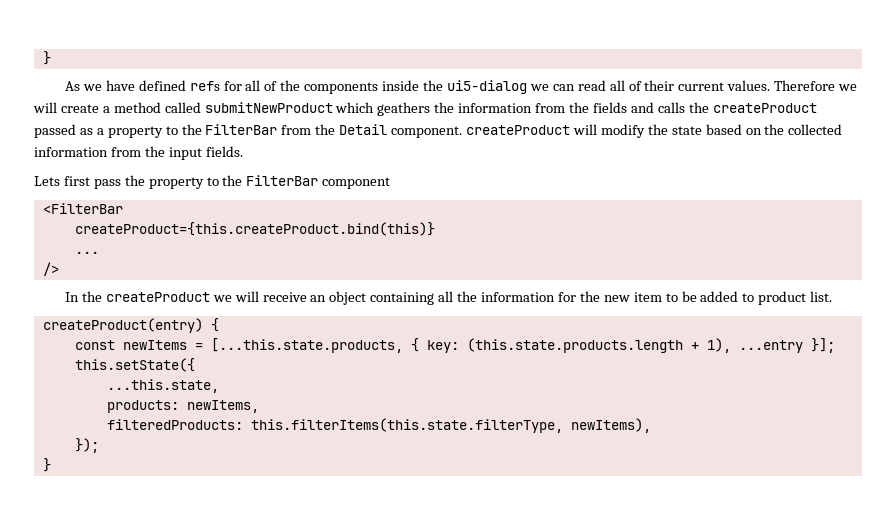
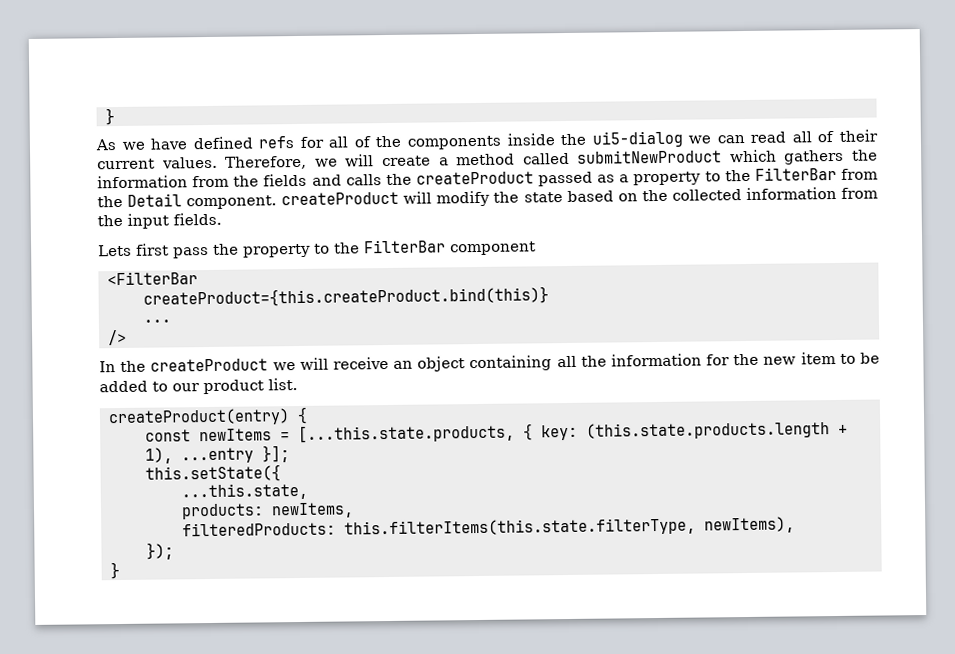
[774,80,836,91] Therefore -> [225,155,308,170] Therefore,
[377,102,431,116] geathers -> [784,149,845,165] gathers
(755, 297) none -> [172,383,200,392] our

